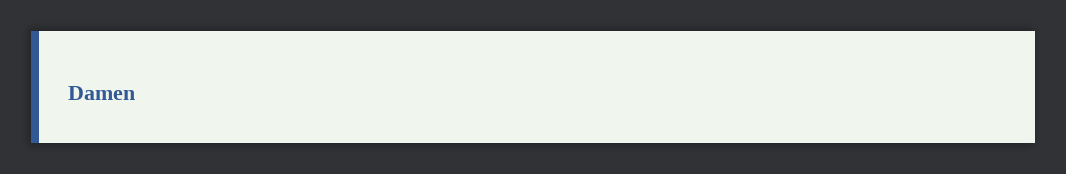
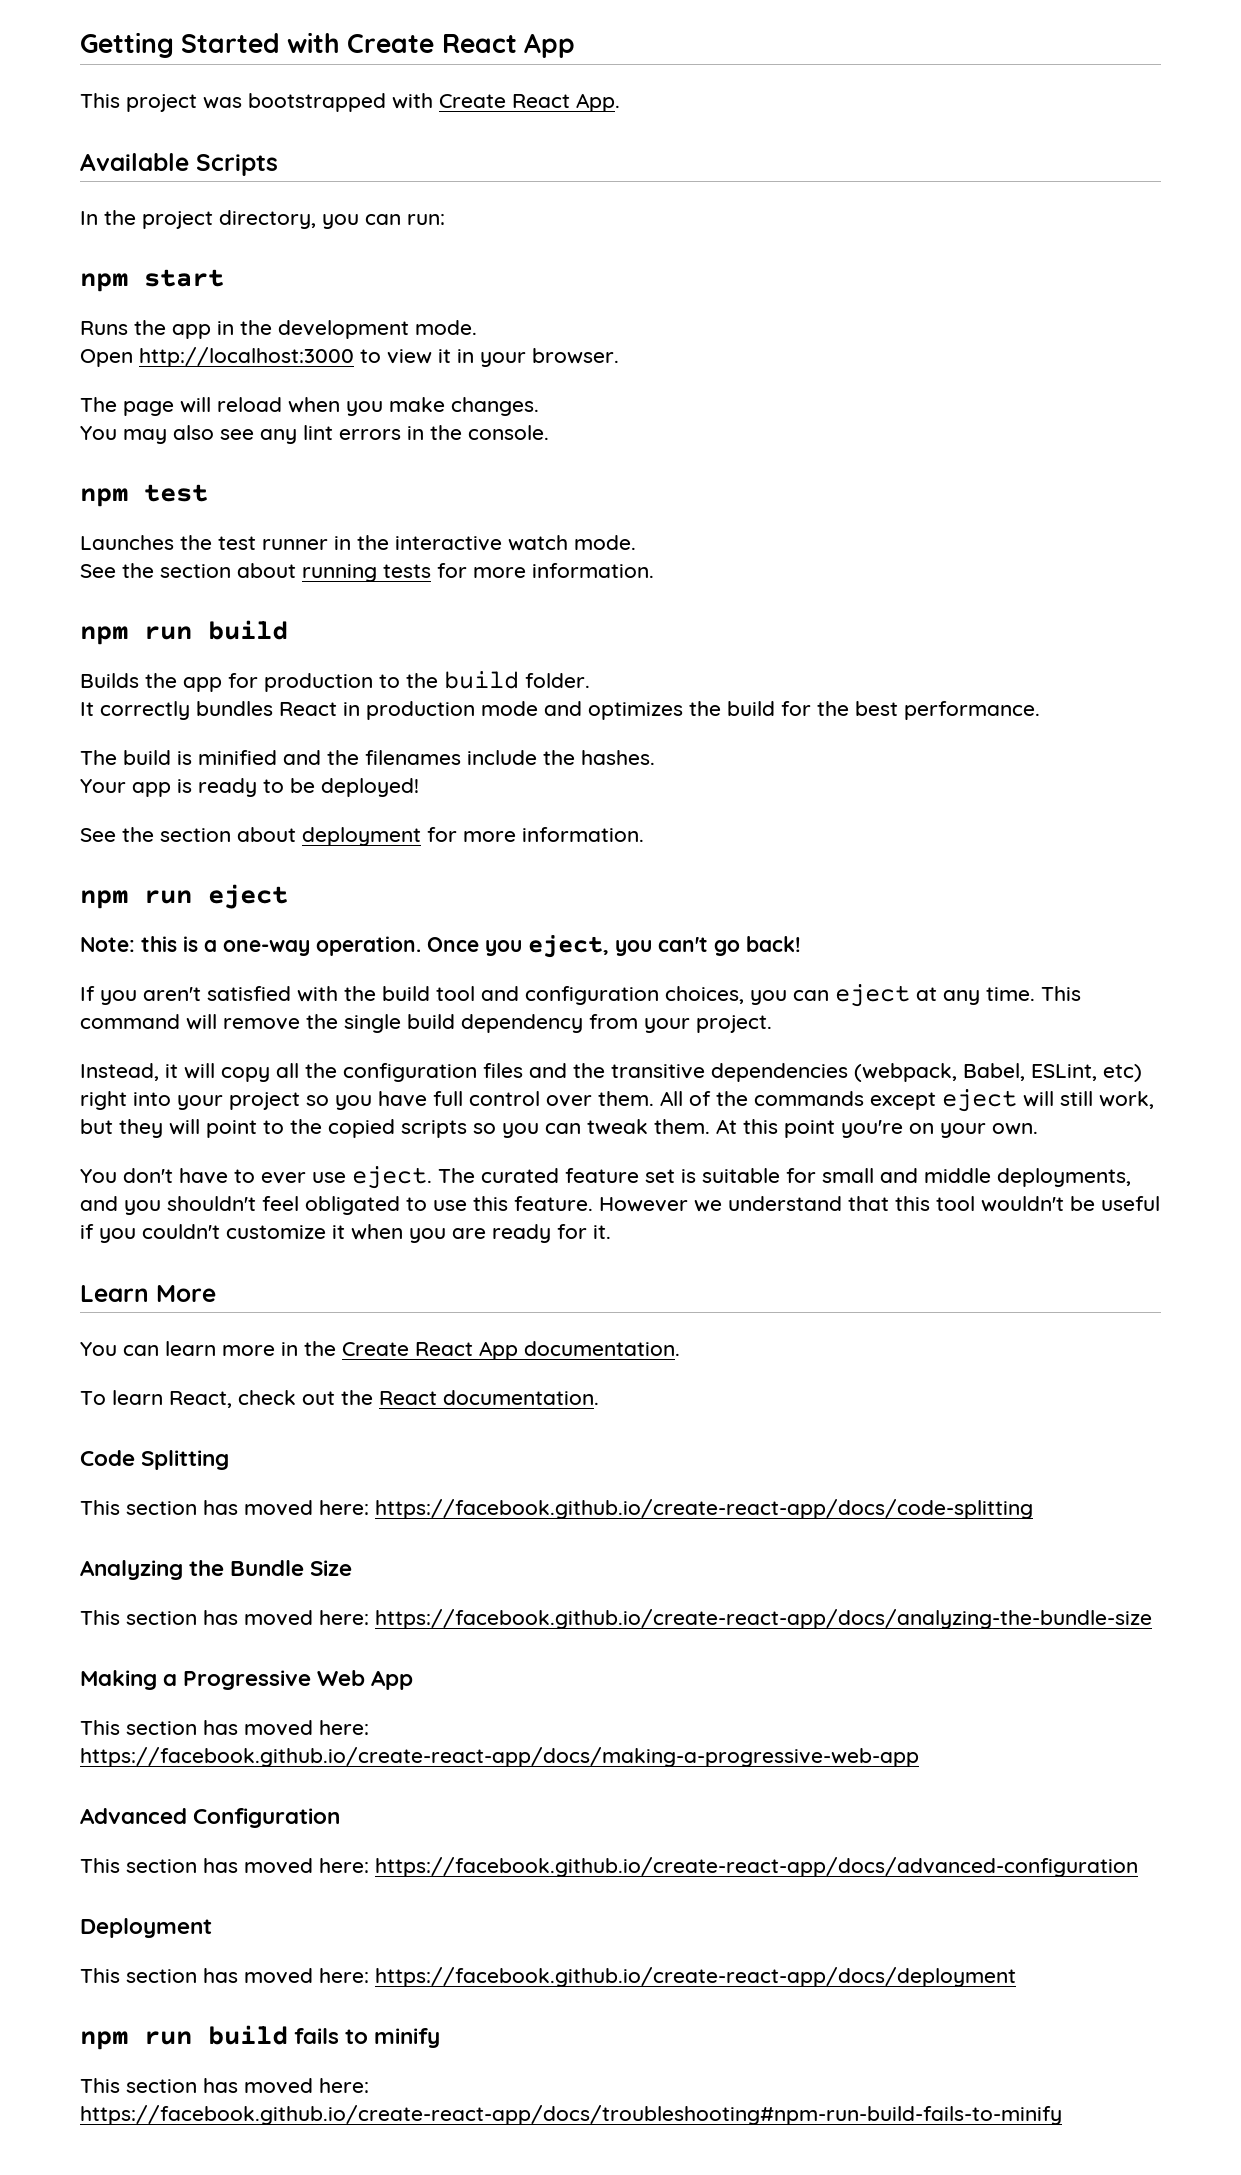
[68,86,135,100] Damen -> [80,32,575,58] [80,93,620,112] [80,153,278,176] [80,210,445,229] [80,269,224,292] [80,320,477,339] [80,347,619,367] [80,397,539,416] [80,425,549,444] [80,484,208,507] [80,535,636,551] [80,563,654,582] [80,620,288,645] [80,671,590,692] [80,701,1040,720] [80,750,655,765] [80,778,419,797] [80,827,644,846] [80,884,288,909] [80,935,801,958] [80,984,1081,1007] [80,1014,772,1033] [80,1063,1142,1082] [80,1089,1154,1112] [80,1119,1038,1138] [80,1166,1131,1189] [80,1196,1160,1215] [80,1224,611,1243] [80,1285,216,1302] [80,1341,680,1360] [80,1390,599,1408] [80,1450,230,1470] [80,1499,1033,1519] [80,1560,353,1580] [80,1609,1152,1629] [80,1670,414,1690] [80,1720,369,1736] [80,1747,919,1767] [80,1808,341,1828] [80,1857,1138,1877] [80,1918,212,1938] [80,1967,1016,1987] [80,2025,441,2050] [80,2078,369,2094] [80,2105,1062,2125] Getting Started with Create React App // This project was bootstrapped with Create React App. // Available Scripts // In the project directory, you can run: // npm start // Runs the app in the development mode. // Open http://localhost:3000 to view it in your browser. // The page will reload when you make changes. // You may also see any lint errors in the console. // npm test // Launches the test runner in the interactive watch mode. // See the section about running tests for more information. // npm run build // Builds the app for production to the build folder. // It correctly bundles React in production mode and optimizes the build for the best performance. // The build is minified and the filenames include the hashes. // Your app is ready to be deployed! // See the section about deployment for more information. // npm run eject // Note: this is a one-way operation. Once you eject, you can't go back! // If you aren't satisfied with the build tool and configuration choices, you can eject at any time. This command will remove the single build dependency from your project. // Instead, it will copy all the configuration files and the transitive dependencies (webpack, Babel, ESLint, etc) right into your project so you have full control over them. All of the commands except eject will still work, but they will point to the copied scripts so you can tweak them. At this point you're on your own. // You don't have to ever use eject. The curated feature set is suitable for small and middle deployments, and you shouldn't feel obligated to use this feature. However we understand that this tool wouldn't be useful if you couldn't customize it when you are ready for it. // Learn More // You can learn more in the Create React App documentation. // To learn React, check out the React documentation. // Code Splitting // This section has moved here: https://facebook.github.io/create-react-app/docs/code-splitting // Analyzing the Bundle Size // This section has moved here: https://facebook.github.io/create-react-app/docs/analyzing-the-bundle-size // Making a Progressive Web App // This section has moved here: https://facebook.github.io/create-react-app/docs/making-a-progressive-web-app // Advanced Configuration // This section has moved here: https://facebook.github.io/create-react-app/docs/advanced-configuration // Deployment // This section has moved here: https://facebook.github.io/create-react-app/docs/deployment // npm run build fails to minify // This section has moved here: https://facebook.github.io/create-react-app/docs/troubleshooting#npm-run-build-fails-to-minify

